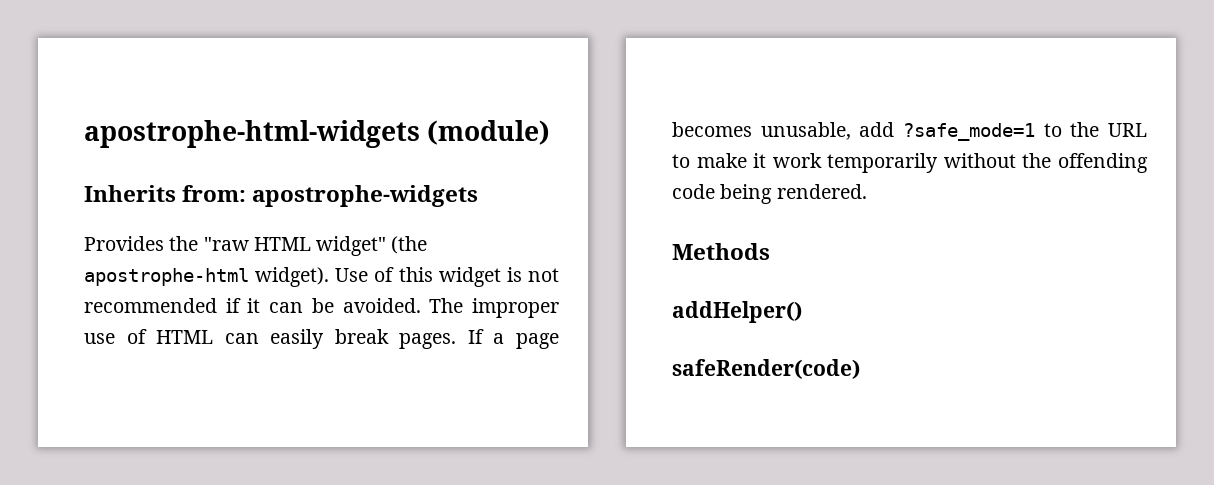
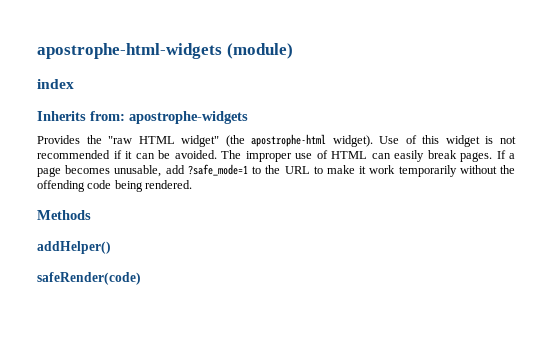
(551, 132) none -> [37,79,74,89] // index

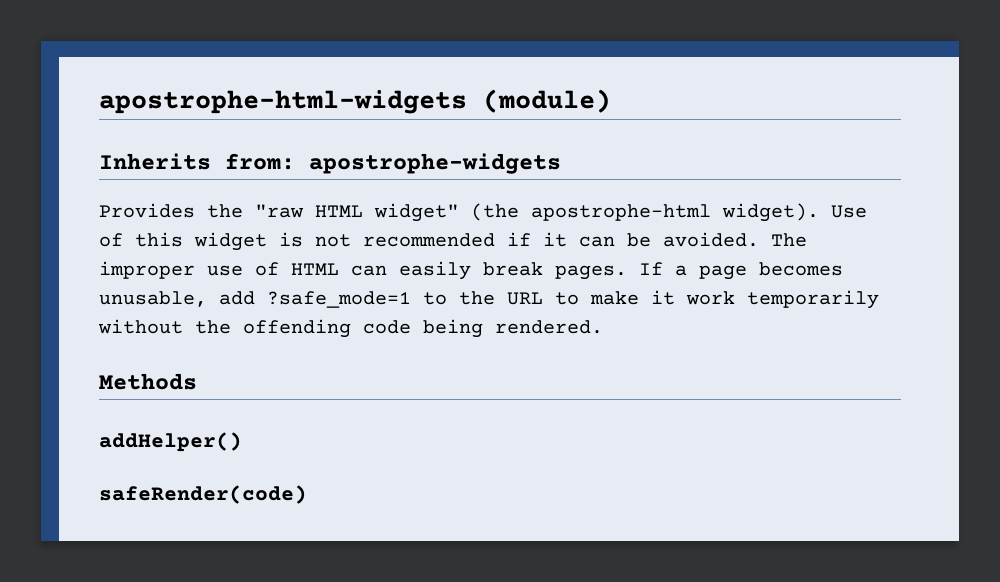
[37,79,74,89] // index -> (611, 101) none

